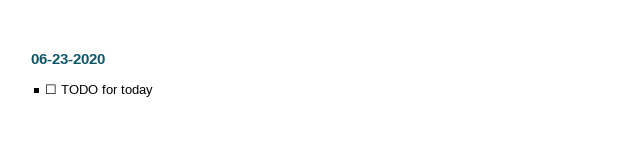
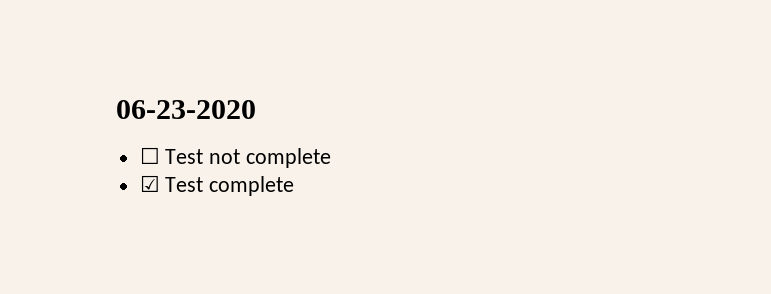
[61,85,154,97] TODO for today -> [165,148,332,168] [139,175,295,196] Test not complete // ☑ Test complete

